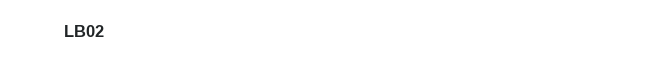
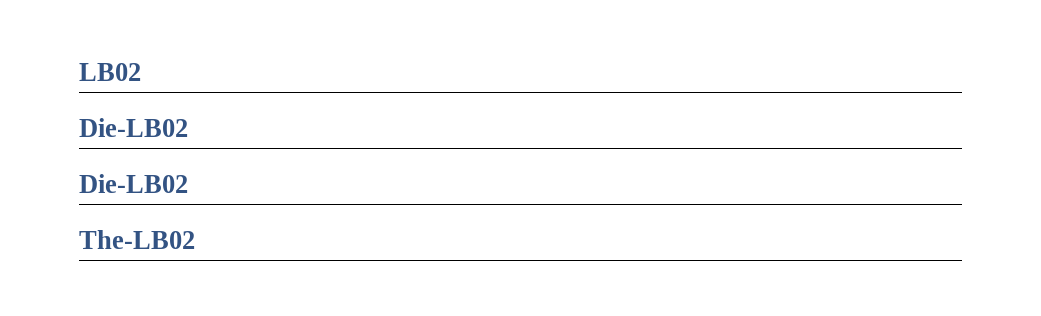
(104, 31) none -> [79,118,188,137] [79,174,188,193] [79,230,195,249] // Die-LB02 // Die-LB02 // The-LB02

